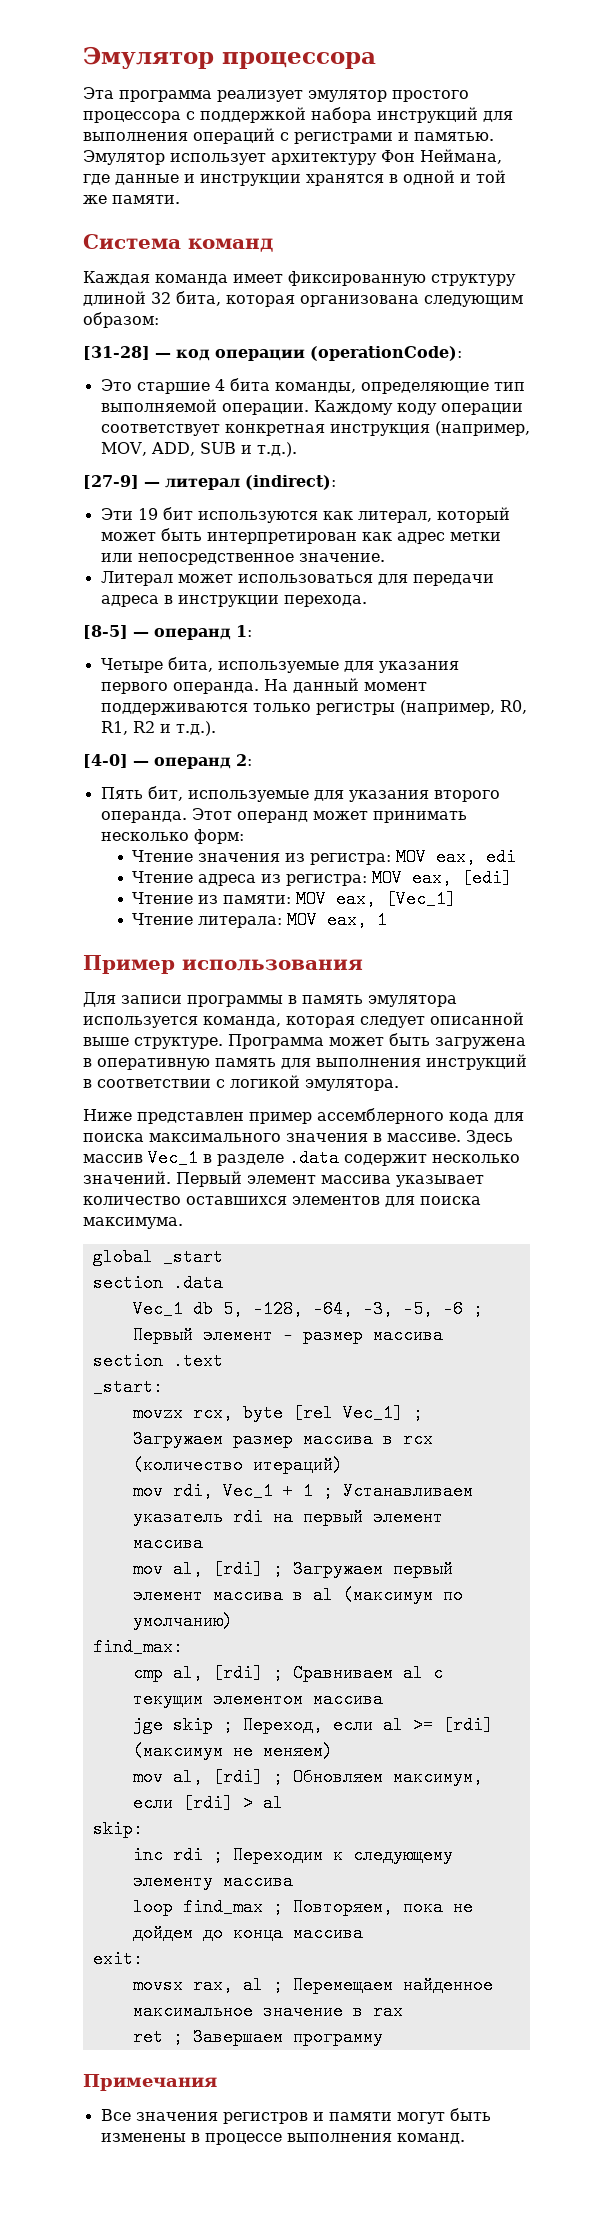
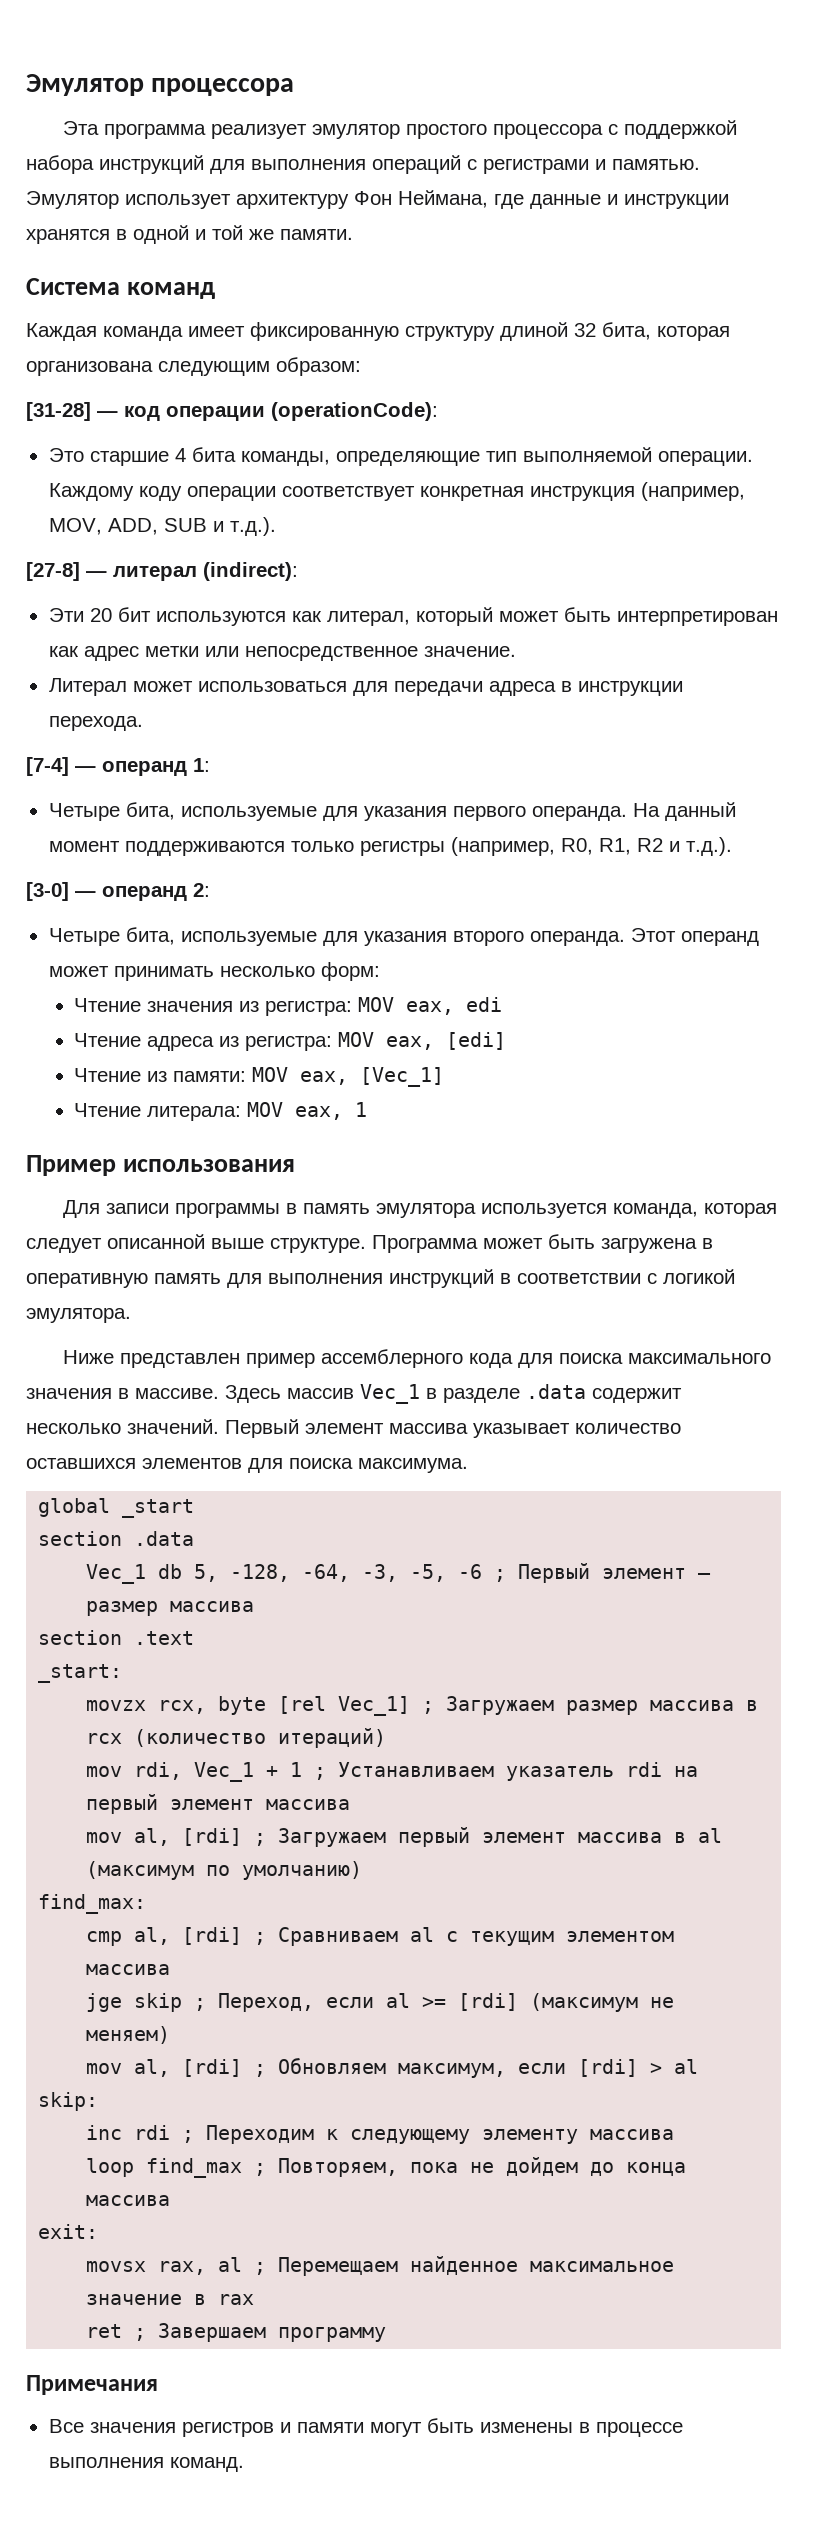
[83,475,139,489] [27-9] -> [26,562,80,581] [27-8]
[137,508,158,520] 19 -> [89,608,112,622] 20
[83,625,128,639] [8-5] -> [26,757,69,776] [7-4]
[83,754,128,768] [4-0] -> [26,882,69,901] [3-0]
[100,786,183,801] Пять бит, -> [48,927,175,946] Четыре бита,

